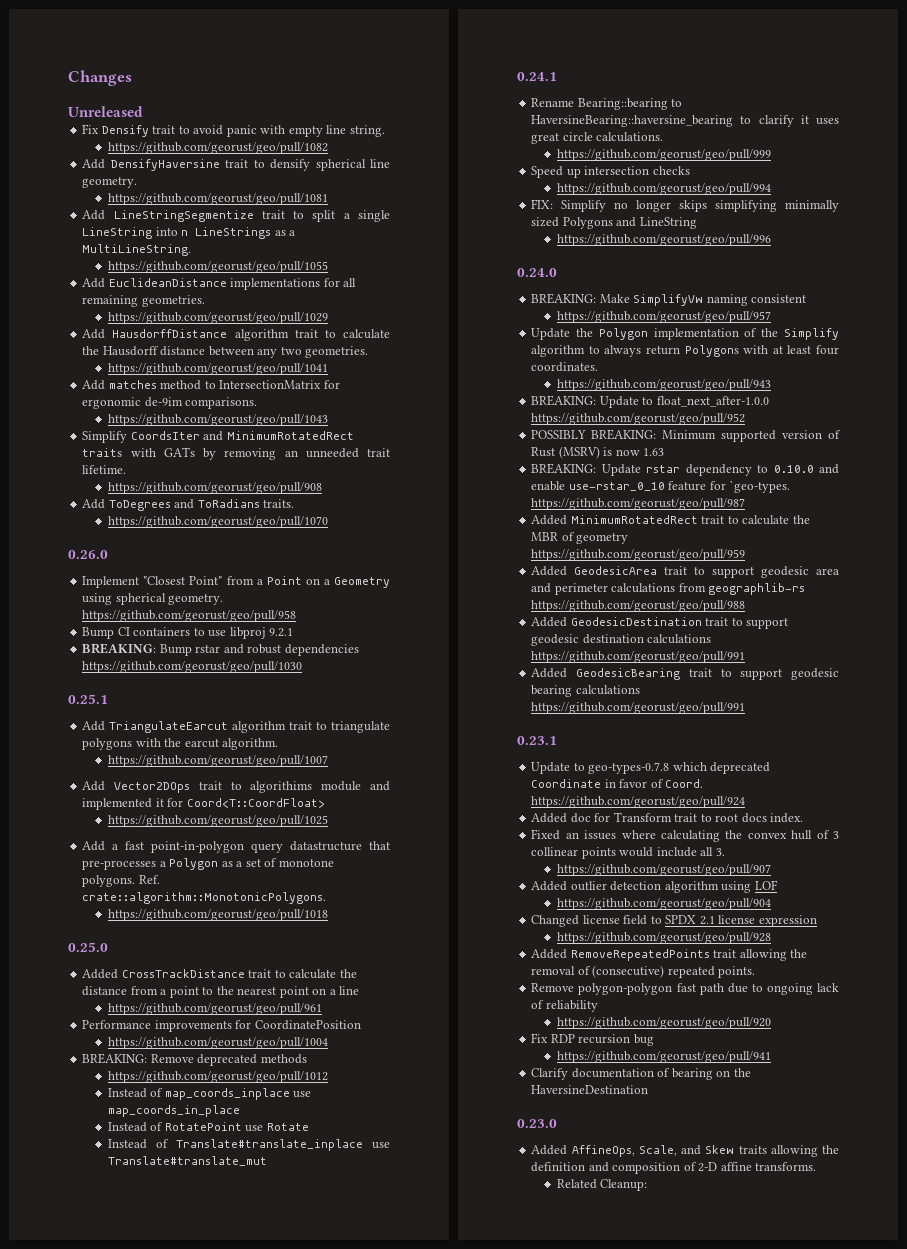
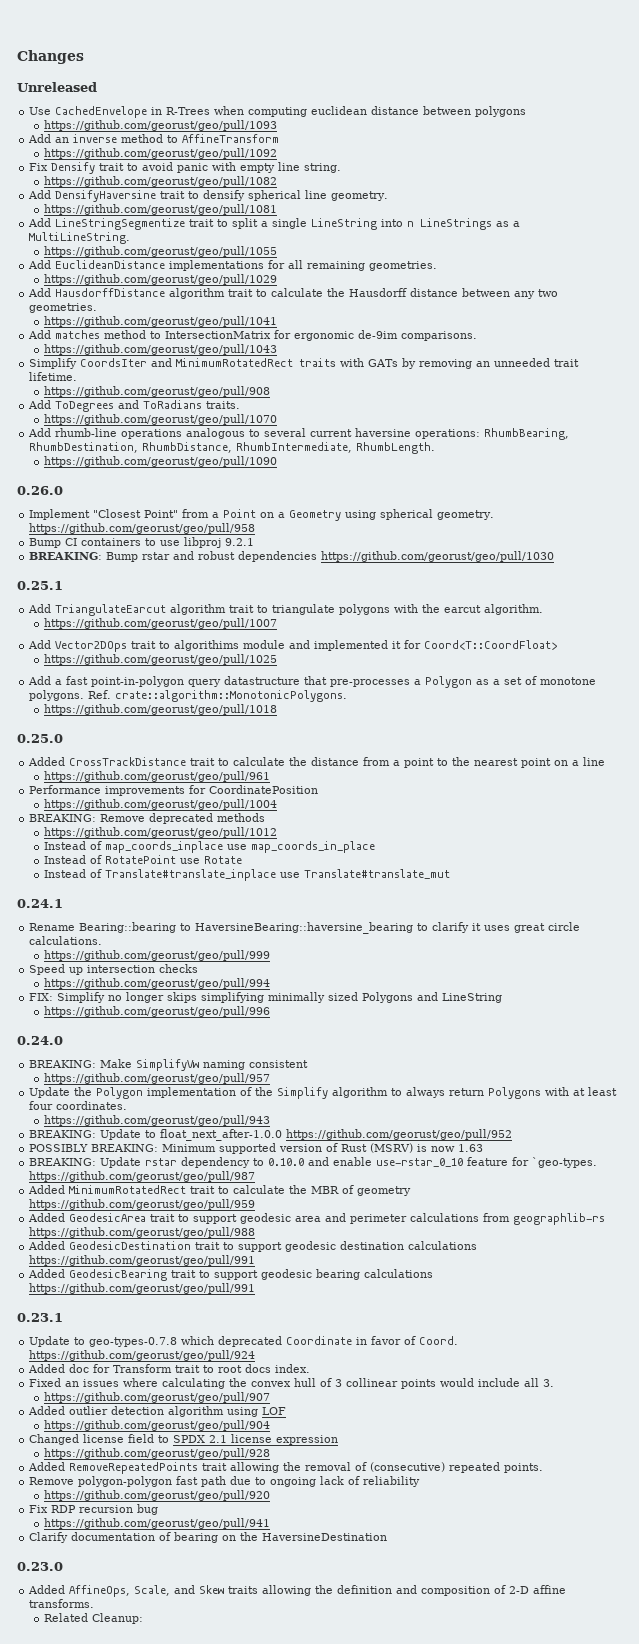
(143, 111) none -> [29,106,527,118] [43,120,277,131] [28,134,280,143] [43,148,277,159] // Use CachedEnvelope in R-Trees when computing euclidean distance between polygons // https://github.com/georust/geo/pull/1093 // Add an inverse method to AffineTransform // https://github.com/georust/geo/pull/1092
(328, 522) none -> [28,428,570,440] [29,442,436,454] [43,456,277,467] // Add rhumb-line operations analogous to several current haversine operations: RhumbBearing, RhumbDestination, RhumbDistance, RhumbIntermediate, RhumbLength. // https://github.com/georust/geo/pull/1090

